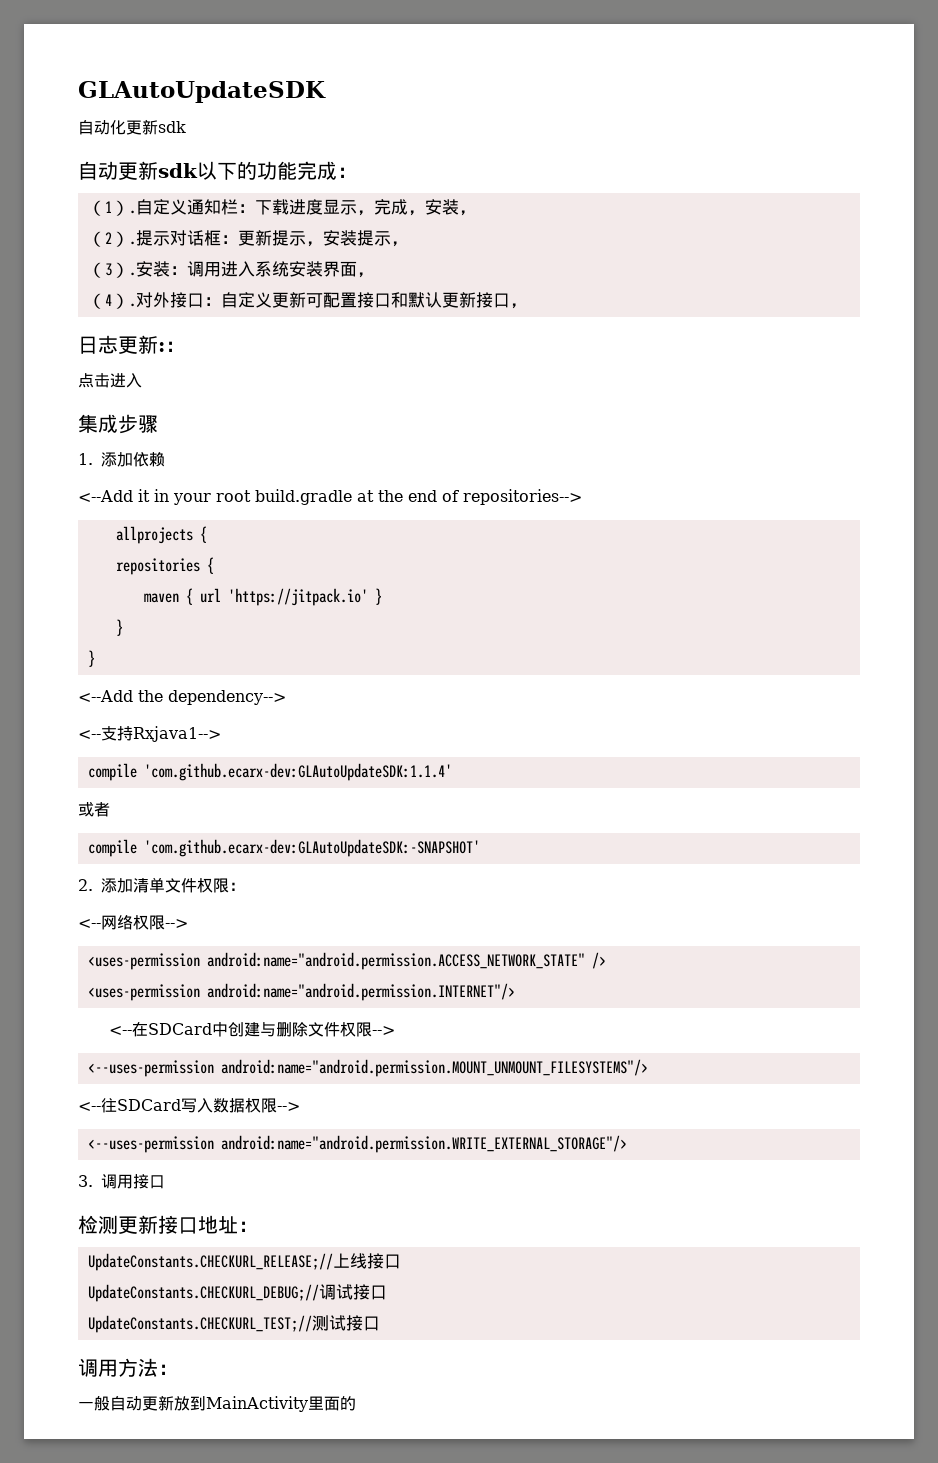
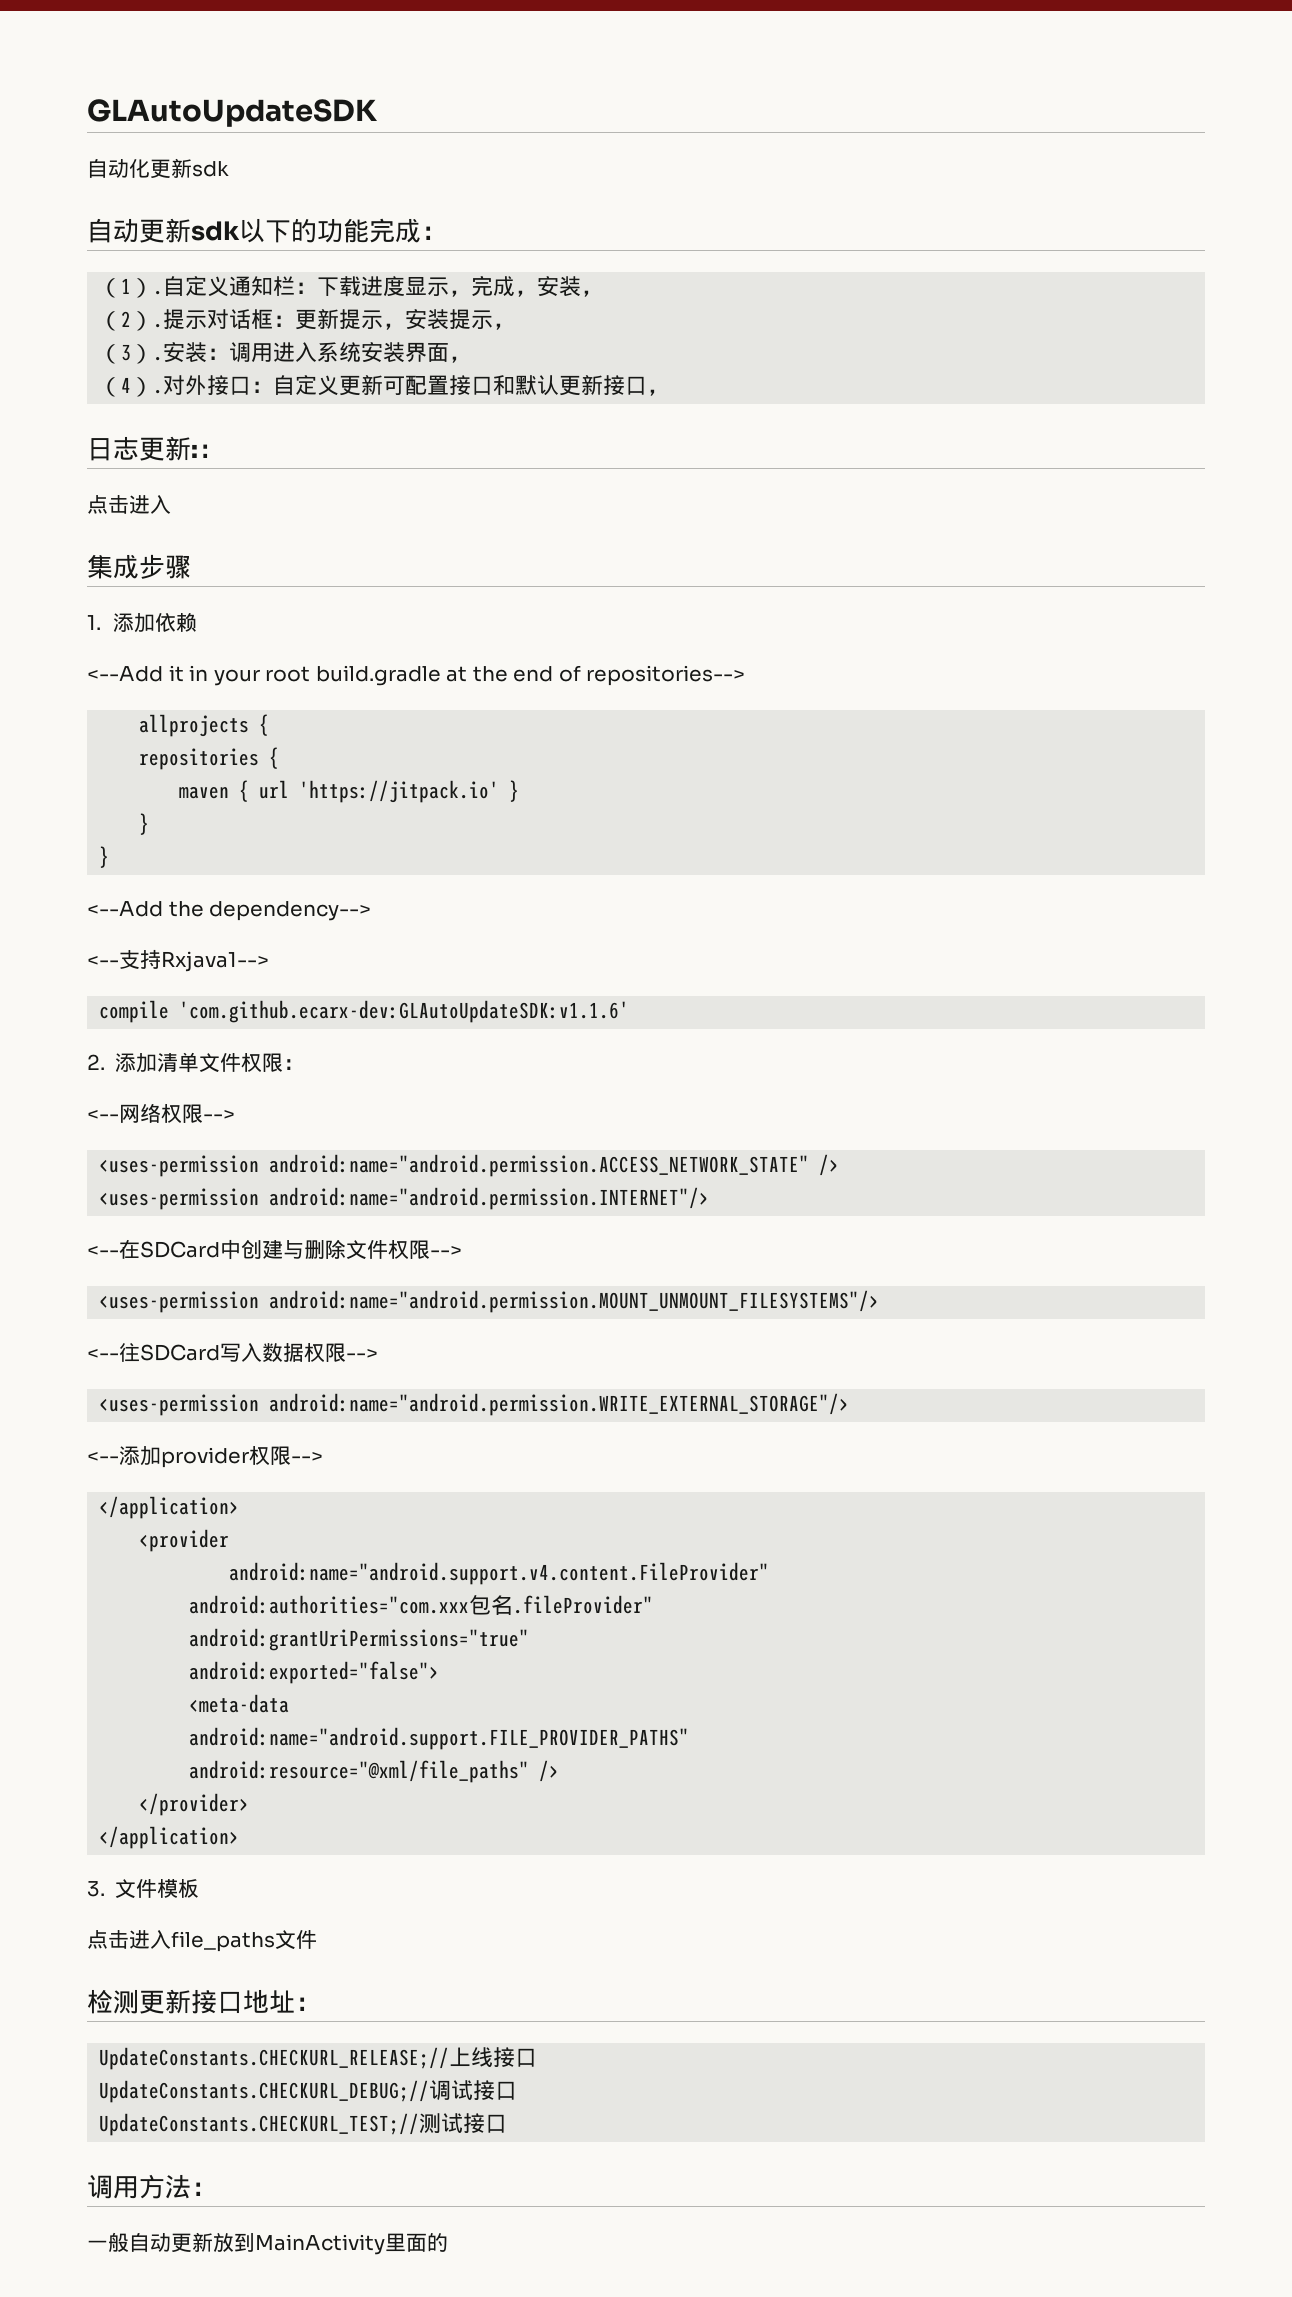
[143,763,452,781] [78,802,110,817] [87,839,480,857] 'com.github.ecarx-dev:GLAutoUpdateSDK:1.1.4' // 或者 // compile 'com.github.ecarx-dev:GLAutoUpdateSDK:-SNAPSHOT' -> [179,1000,630,1023] 'com.github.ecarx-dev:GLAutoUpdateSDK:v1.1.6'
[87,1060,214,1077] <--uses-permission -> [99,1291,260,1313] <uses-permission
[87,1136,214,1153] <--uses-permission -> [99,1394,260,1416] <uses-permission
[78,1174,165,1189] 3.调用接口 -> [87,1446,323,1468] [99,1496,240,1519] [139,1529,230,1552] [229,1562,770,1585] [189,1595,654,1615] [189,1628,530,1651] [189,1661,440,1684] [189,1694,290,1713] [189,1727,690,1750] [189,1760,560,1783] [139,1793,250,1816] [99,1826,240,1849] [87,1879,200,1899] [87,1930,317,1952] <--添加provider权限--> // </application> // <provider // android:name="android.support.v4.content.FileProvider" // android:authorities="com.xxx包名.fileProvider" // android:grantUriPermissions="true" // android:exported="false"> // <meta-data // android:name="android.support.FILE_PROVIDER_PATHS" // android:resource="@xml/file_paths" /> // </provider> // </application> // 3.文件模板 // 点击进入file_paths文件

